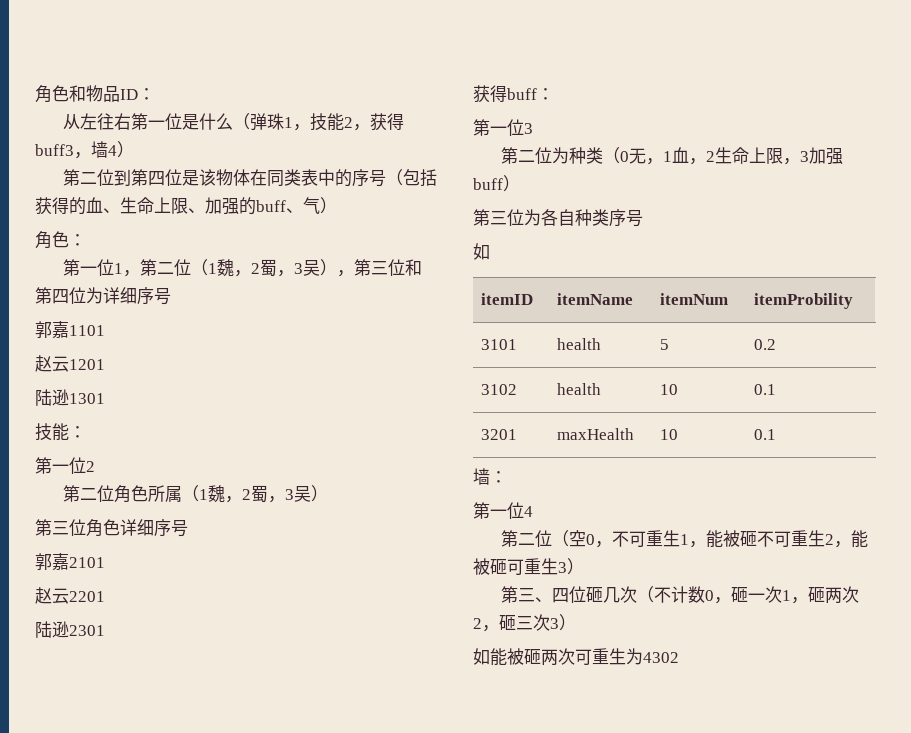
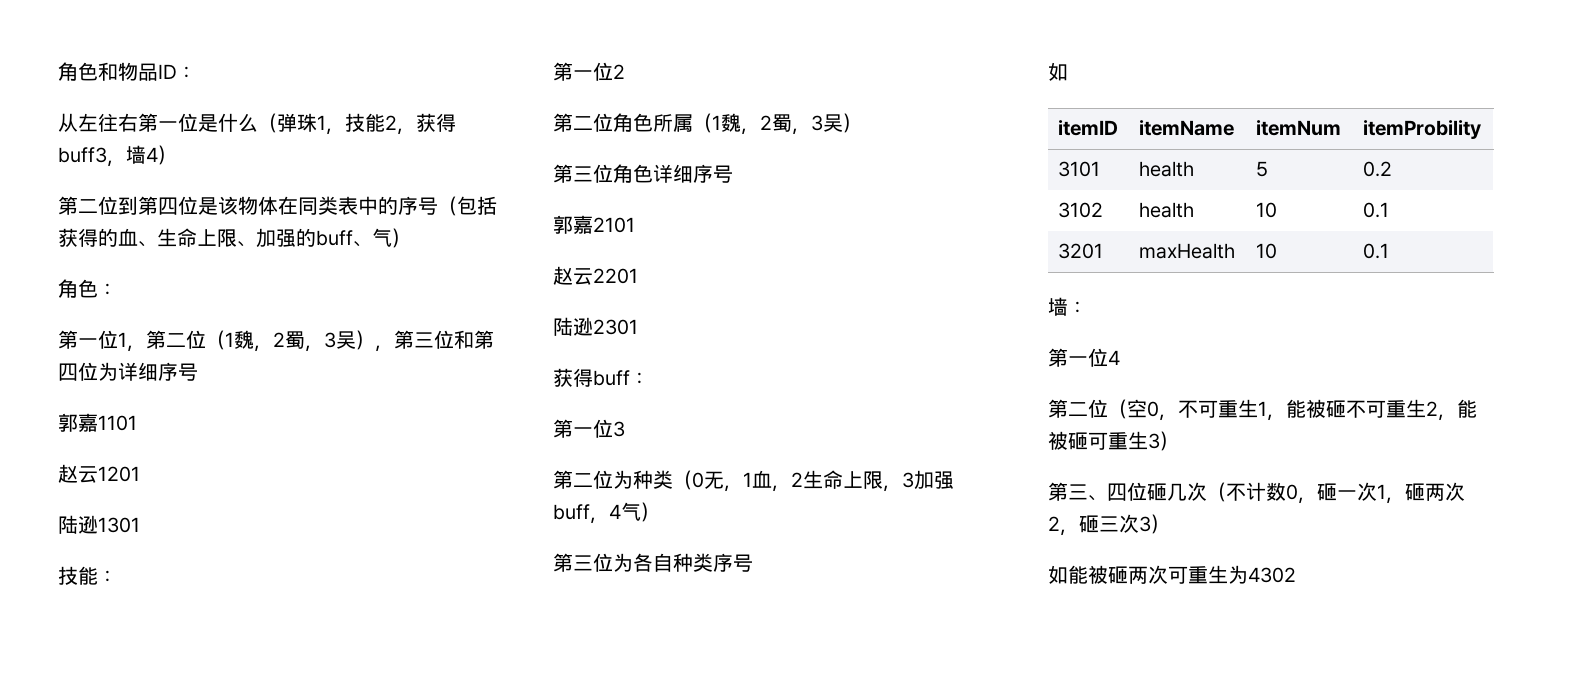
(503, 184) none -> [590,502,641,524] ，4气

